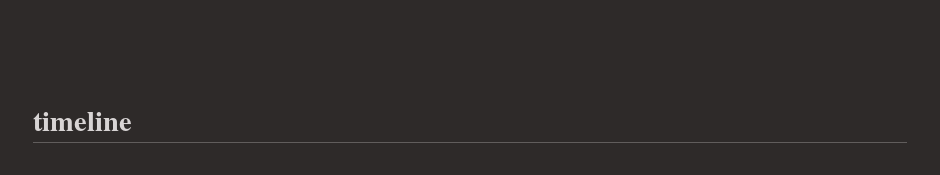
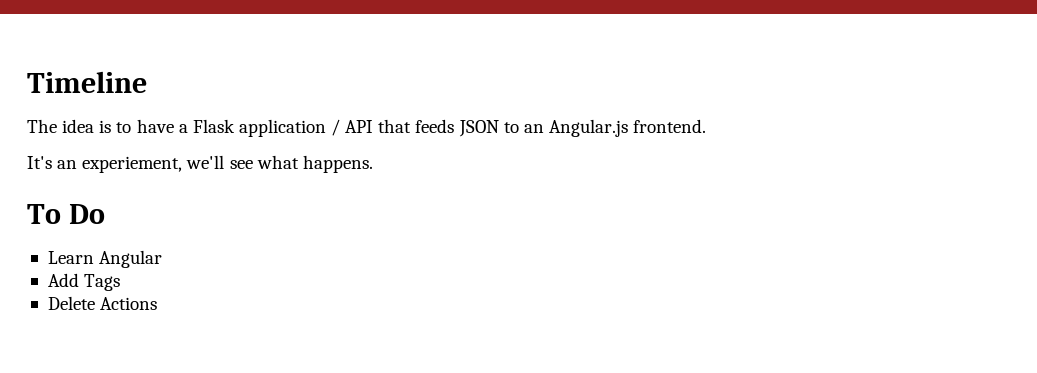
[33,112,132,131] timeline -> [27,71,147,93] [27,119,707,137] [27,155,373,173] [27,204,105,224] [47,250,163,268] [47,273,121,291] [47,296,158,310] Timeline // The idea is to have a Flask application / API that feeds JSON to an Angular.js frontend. // It's an experiement, we'll see what happens. // To Do // Learn Angular // Add Tags // Delete Actions

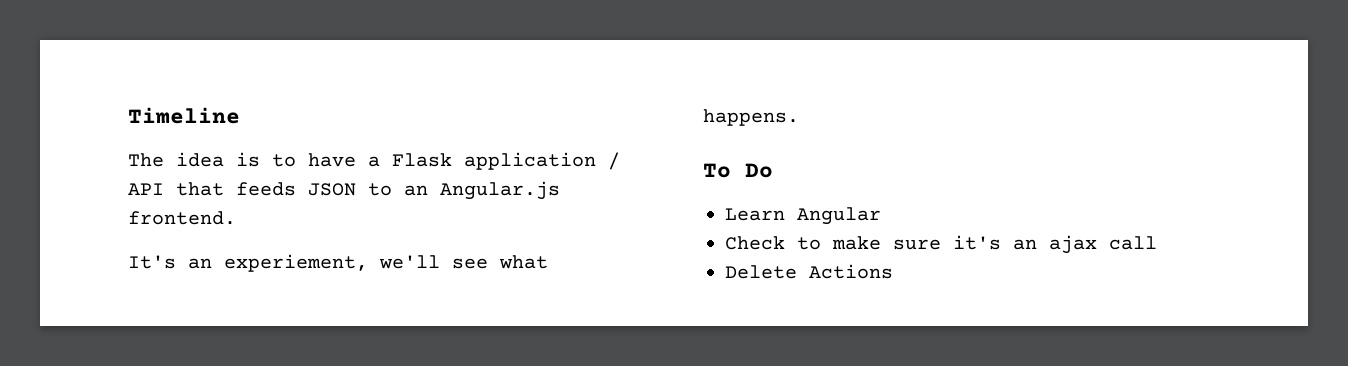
[47,273,121,291] Add Tags -> [725,235,1157,254] Check to make sure it's an ajax call

